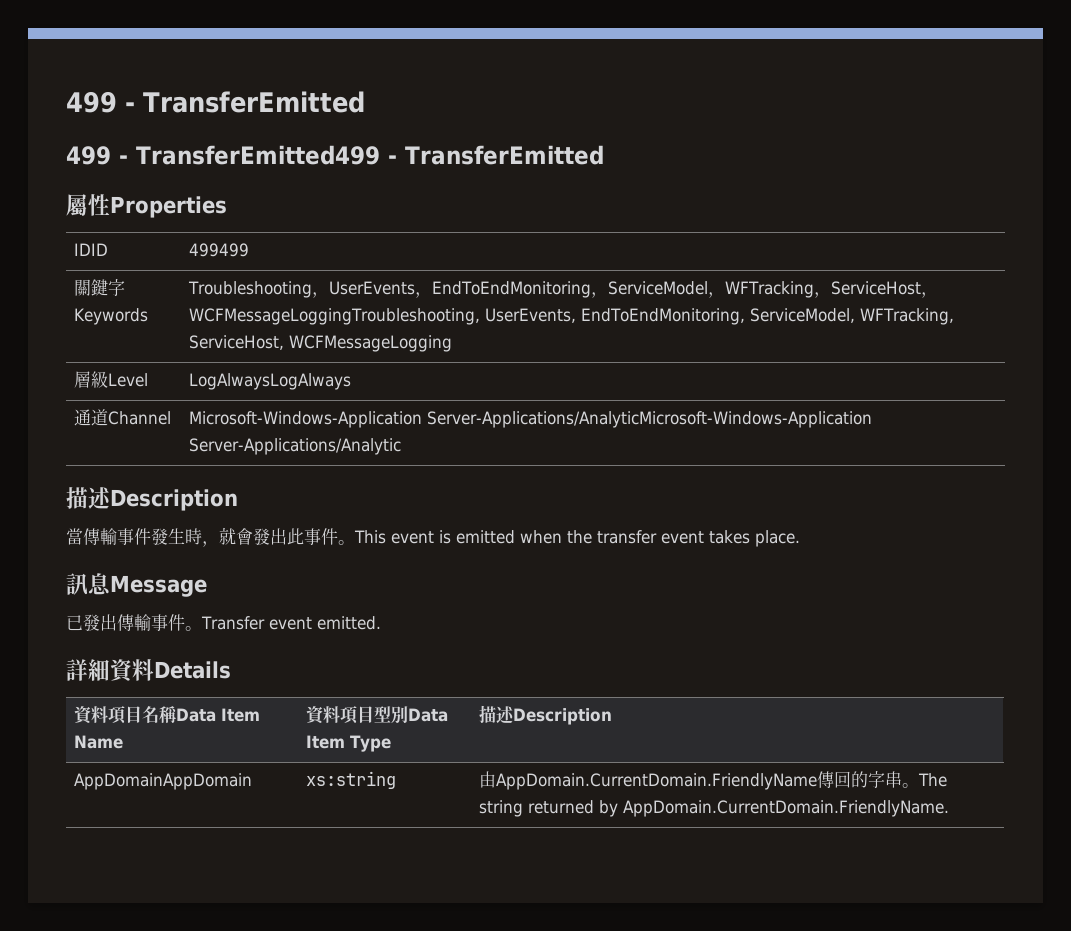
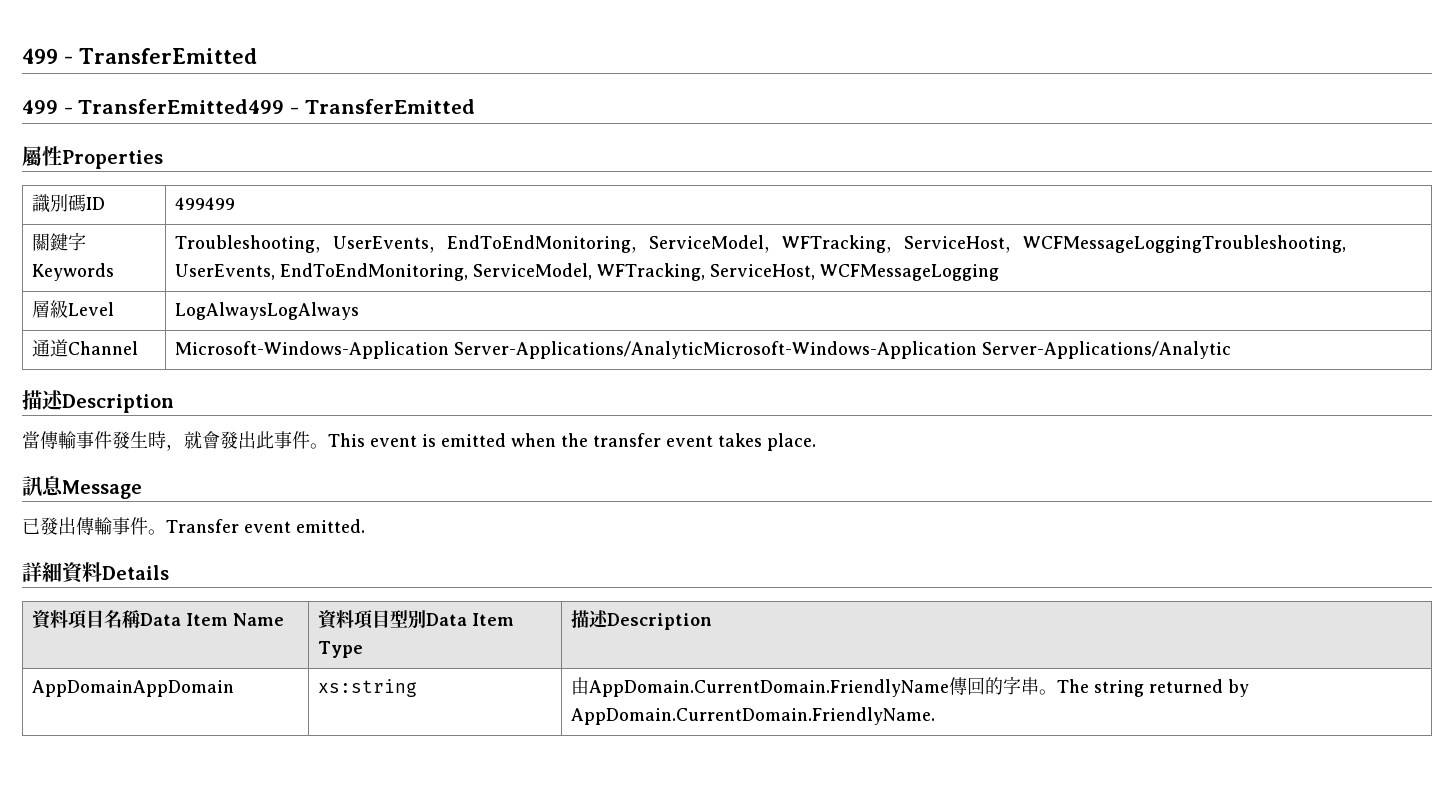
[74,243,109,256] IDID -> [32,194,106,213] 識別碼ID

